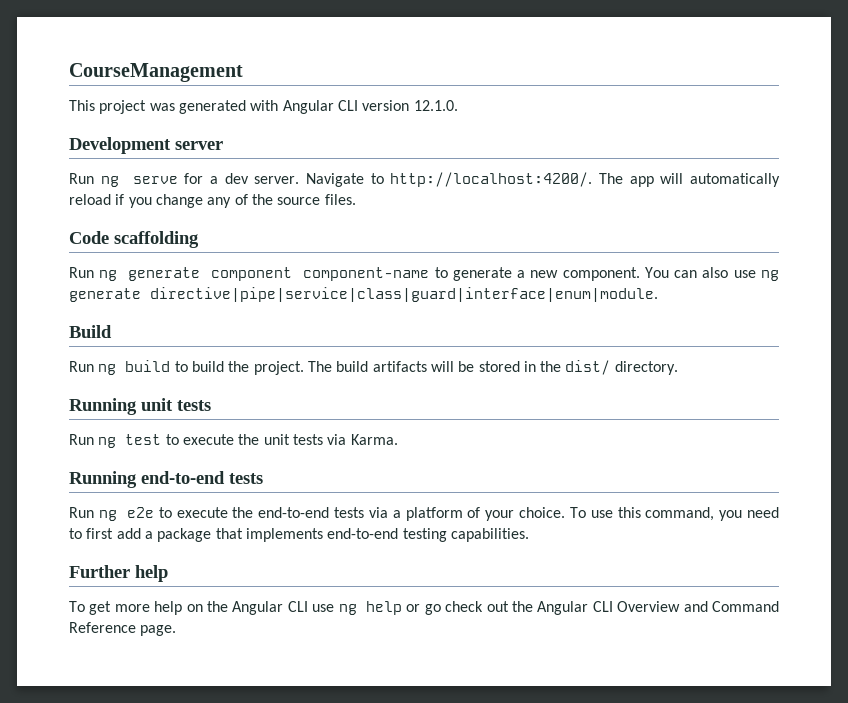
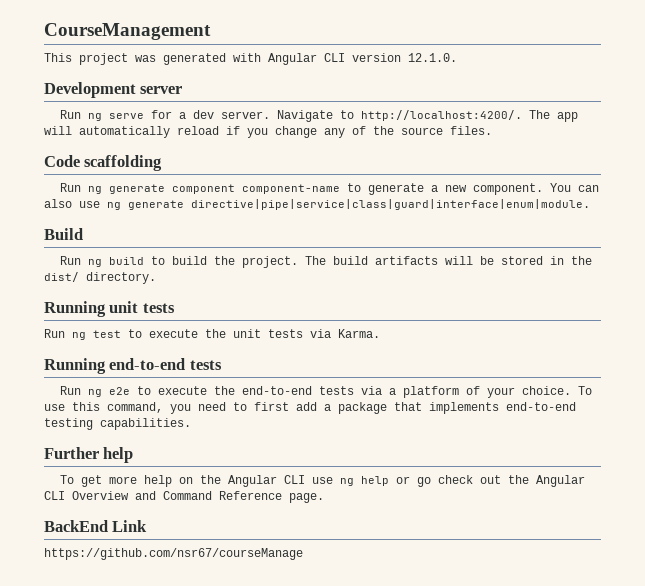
(177, 630) none -> [44,520,148,532] [44,548,303,560] // BackEnd Link // https://github.com/nsr67/courseManage

